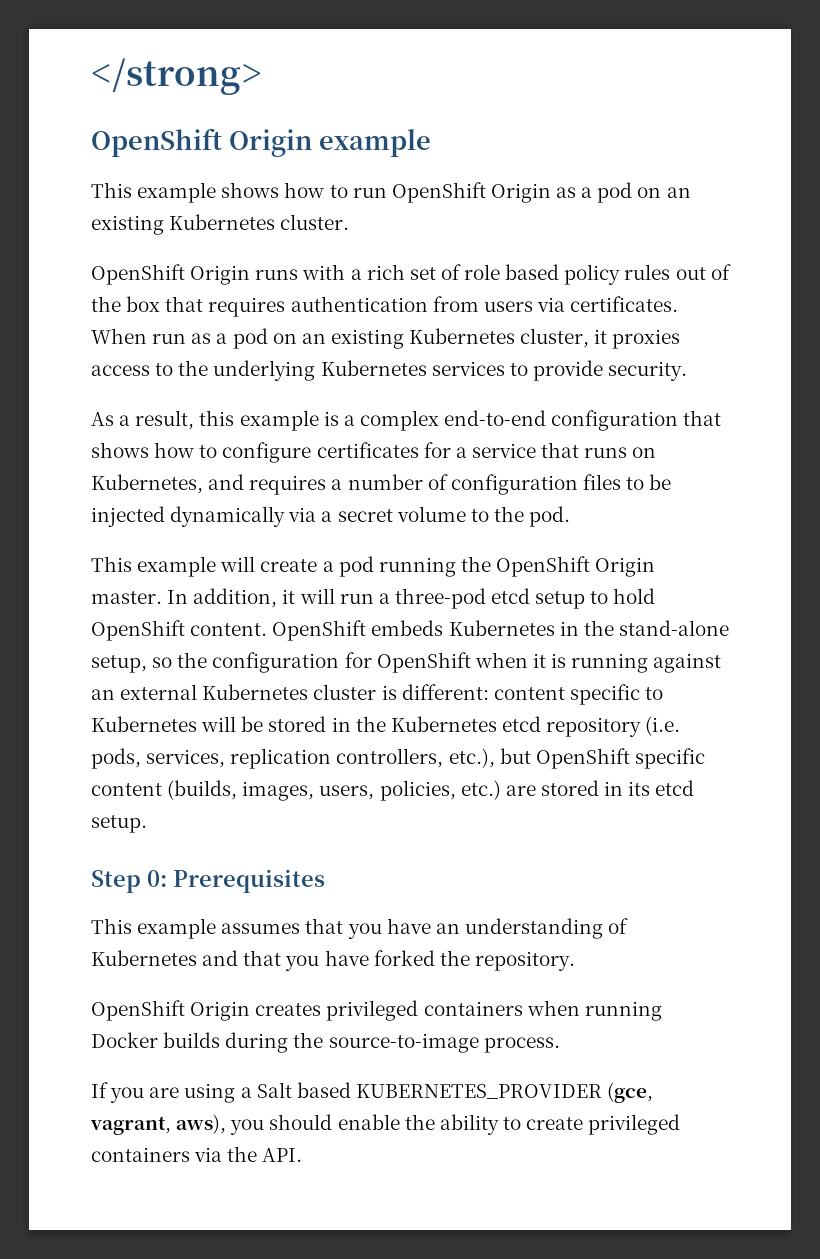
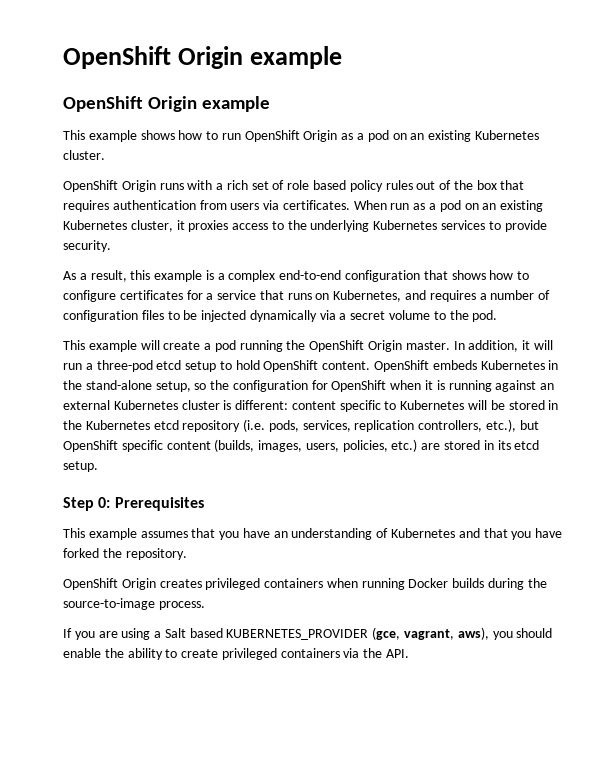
[91,58,262,95] </strong> -> [63,46,342,69] OpenShift Origin example

